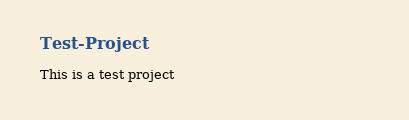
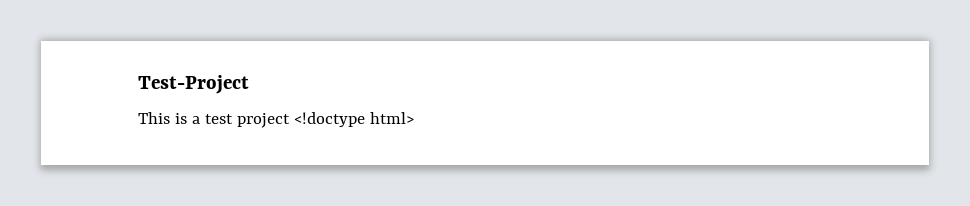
(175, 76) none -> [293,112,414,127] <!doctype html>

